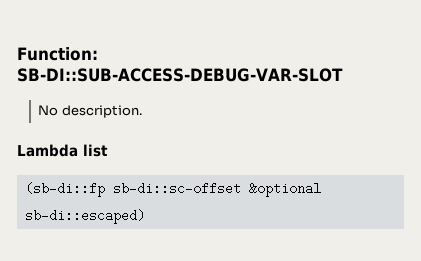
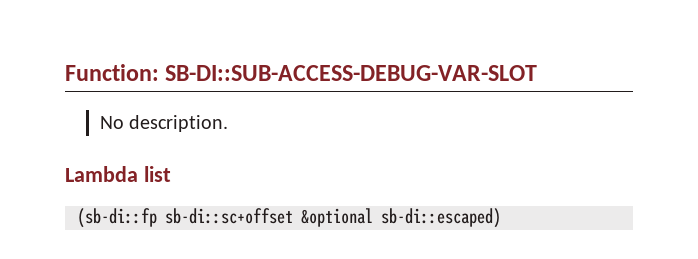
[112,182,241,195] sb-di::sc-offset -> [165,208,293,224] sb-di::sc+offset

